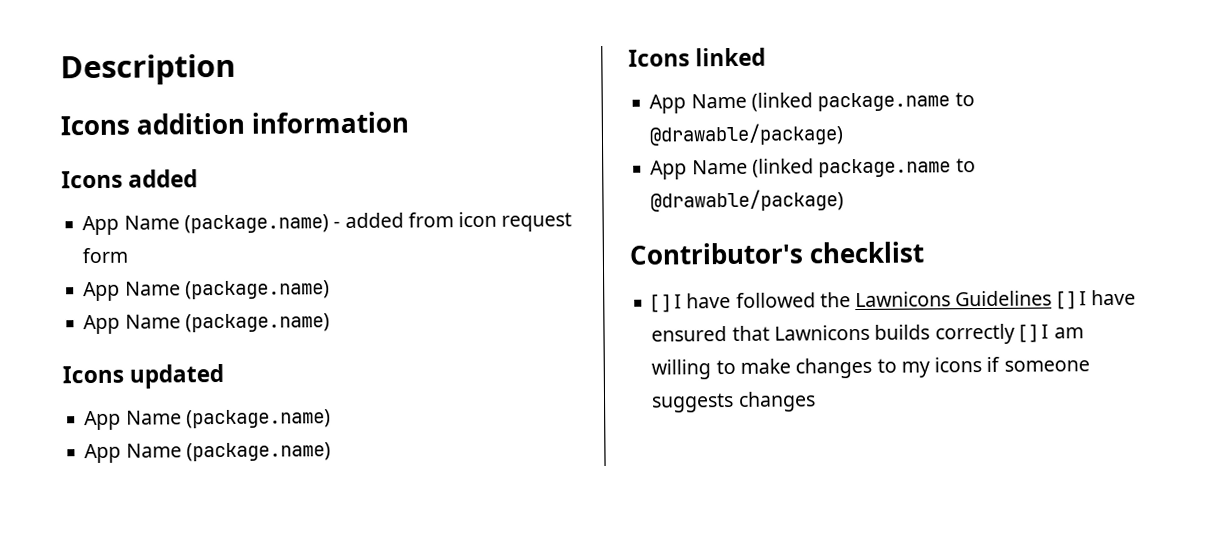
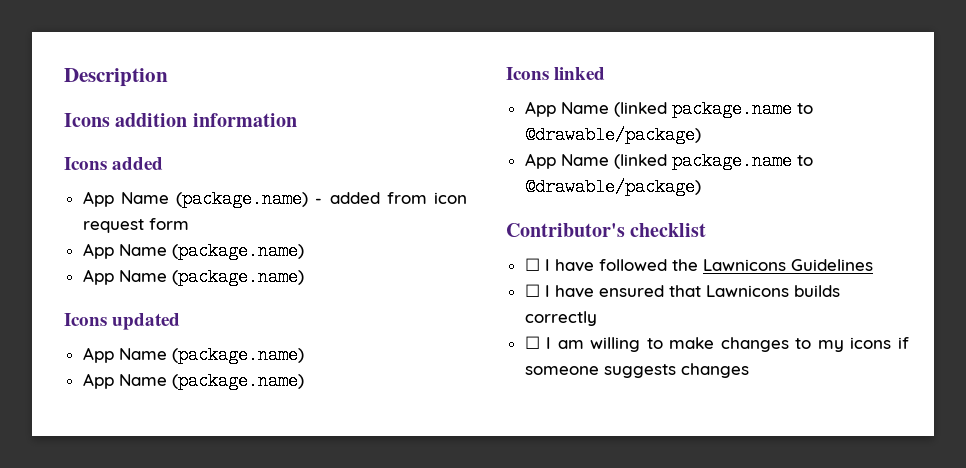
[651,294,670,313] [ ] -> [524,258,540,271] ☐
[1056,291,1075,310] [ ] -> [524,284,540,297] // ☐
[1018,324,1038,343] [ ] -> [524,336,540,349] // ☐

